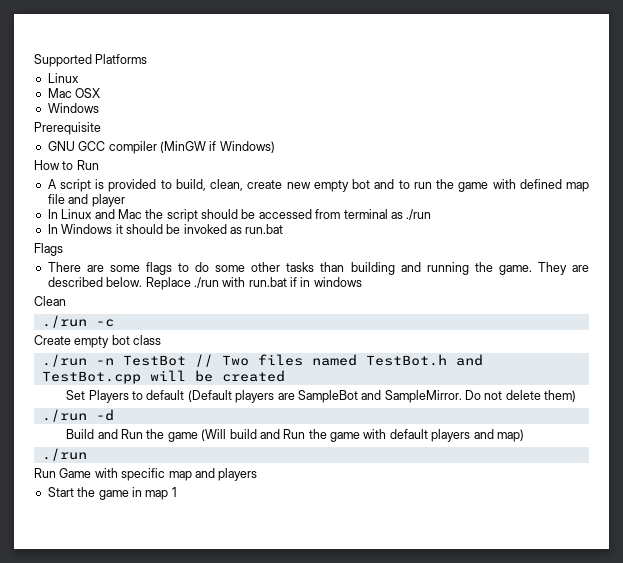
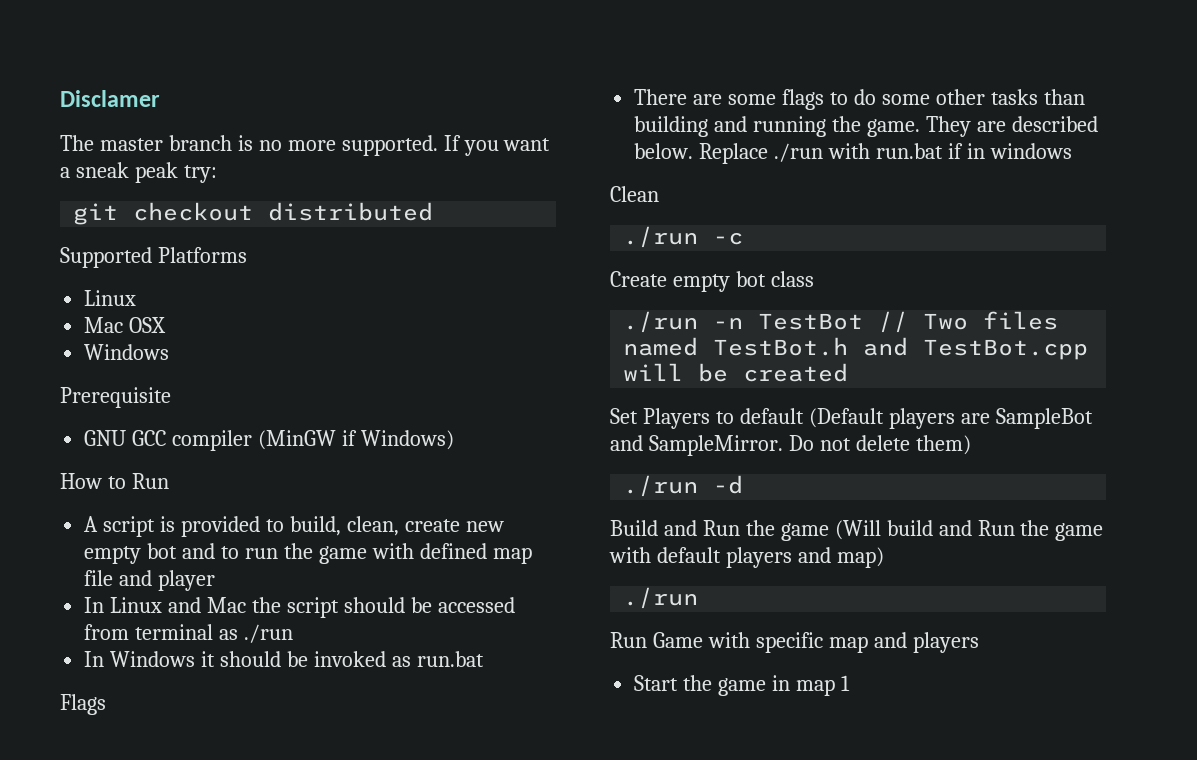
(34, 60) none -> [60,90,160,107] [60,135,551,156] [60,162,217,183] [73,202,434,225] Disclamer // The master branch is no more supported. If you want a sneak peak try: // git checkout distributed //

